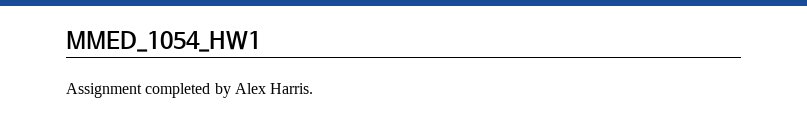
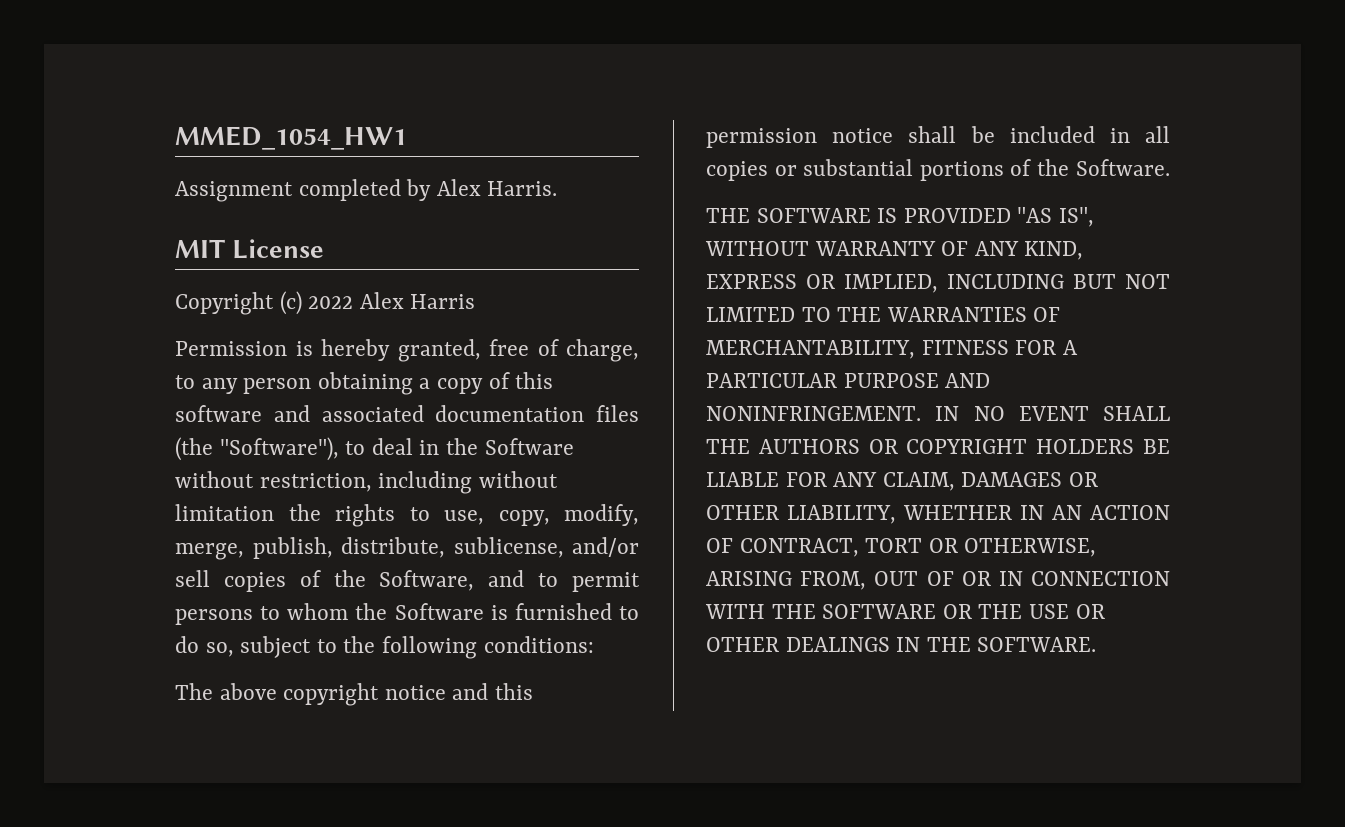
(314, 88) none -> [175,239,325,259] [175,291,476,315] [175,339,639,362] [175,372,554,395] [175,405,639,422] [175,437,574,461] [175,471,558,494] [175,504,639,527] [175,537,639,560] [175,570,640,592] [175,603,639,625] [175,636,594,659] [175,683,534,706] [706,126,1170,148] [706,159,1170,181] [706,207,1095,227] [705,241,1084,260] [706,274,1170,293] [706,307,1061,322] [706,340,1078,359] [706,373,991,388] [706,406,1170,421] [706,439,1170,454] [706,472,1099,491] [706,505,1170,524] [706,538,1097,557] [706,571,1170,590] [705,604,1105,619] [706,637,1097,652] // MIT License // Copyright (c) 2022 Alex Harris // Permission is hereby granted, free of charge, to any person obtaining a copy of this software and associated documentation files (the "Software"), to deal in the Software without restriction, including without limitation the rights to use, copy, modify, merge, publish, distribute, sublicense, and/or sell copies of the Software, and to permit persons to whom the Software is furnished to do so, subject to the following conditions: // The above copyright notice and this permission notice shall be included in all copies or substantial portions of the Software. // THE SOFTWARE IS PROVIDED "AS IS", WITHOUT WARRANTY OF ANY KIND, EXPRESS OR IMPLIED, INCLUDING BUT NOT LIMITED TO THE WARRANTIES OF MERCHANTABILITY, FITNESS FOR A PARTICULAR PURPOSE AND NONINFRINGEMENT. IN NO EVENT SHALL THE AUTHORS OR COPYRIGHT HOLDERS BE LIABLE FOR ANY CLAIM, DAMAGES OR OTHER LIABILITY, WHETHER IN AN ACTION OF CONTRACT, TORT OR OTHERWISE, ARISING FROM, OUT OF OR IN CONNECTION WITH THE SOFTWARE OR THE USE OR OTHER DEALINGS IN THE SOFTWARE.

